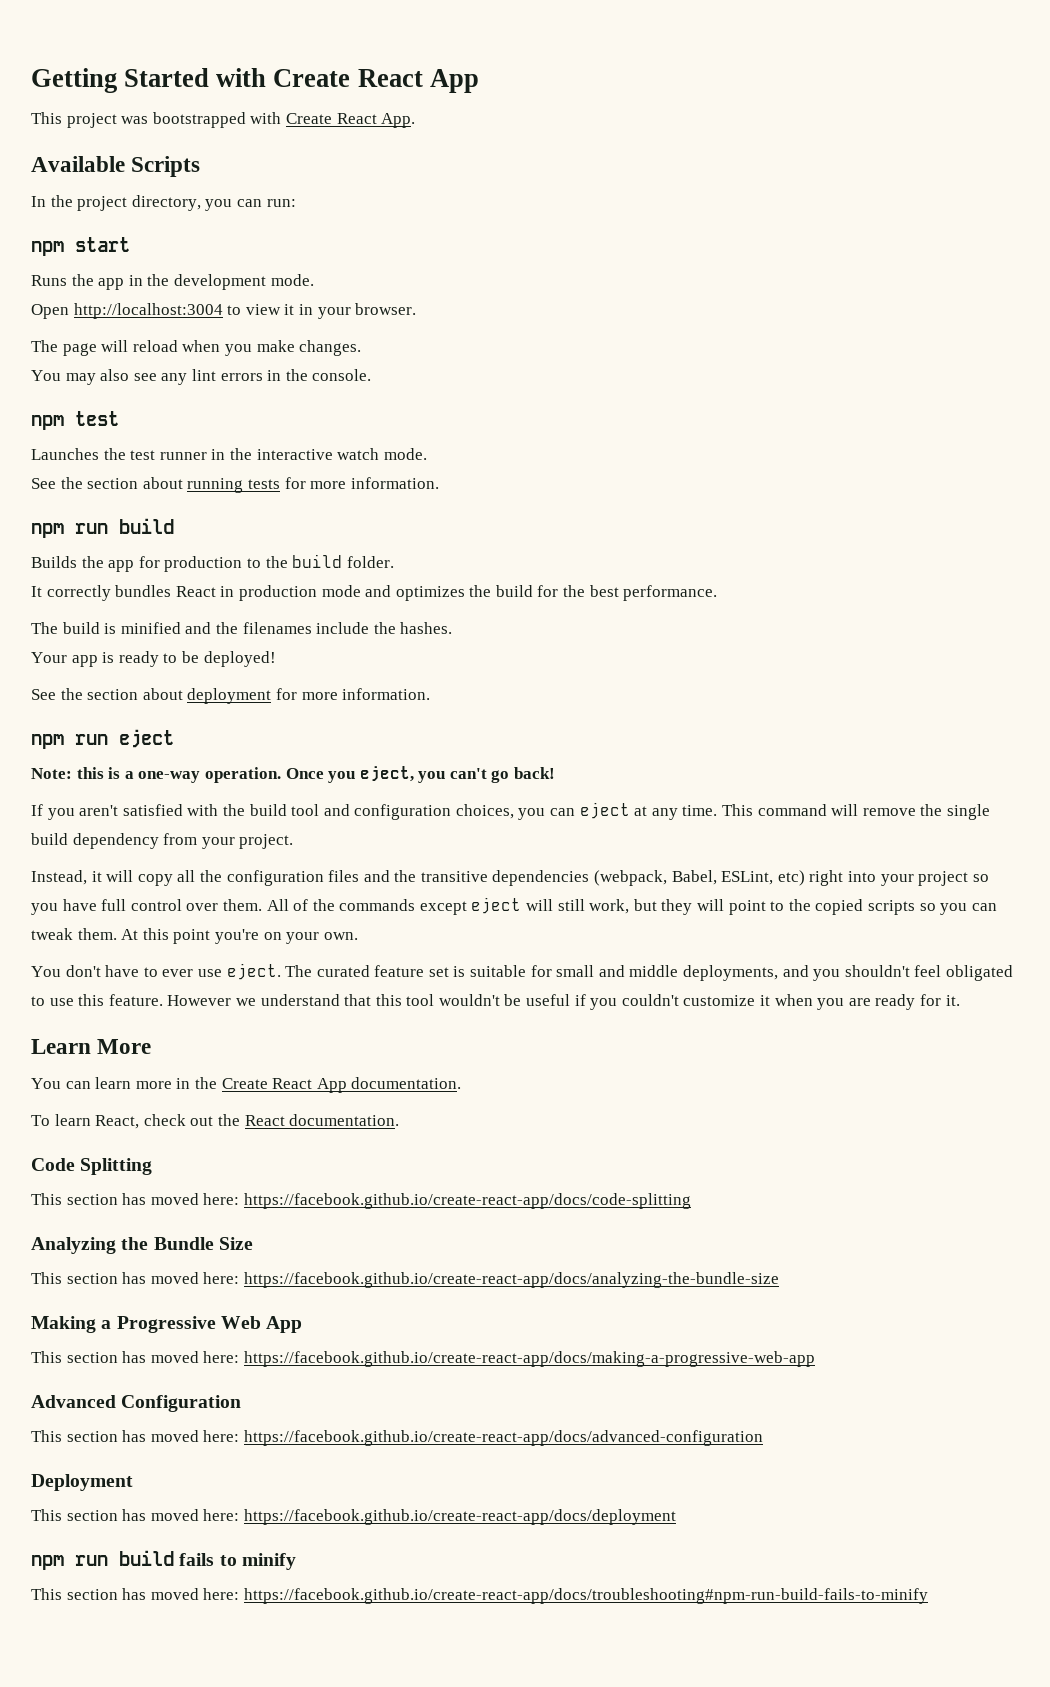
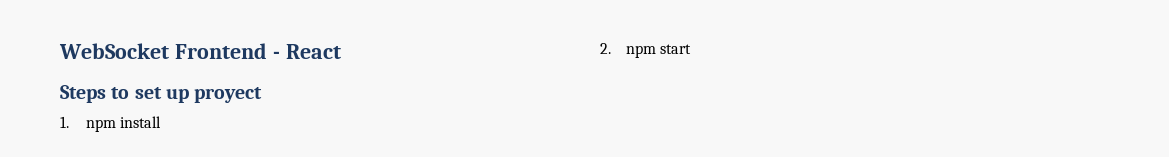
[31,68,479,93] [31,112,416,128] [31,156,201,177] [31,195,296,211] [31,237,130,256] [31,274,314,290] [31,303,417,319] [31,340,362,356] [31,369,372,385] [31,411,119,430] [31,448,427,460] [31,477,439,493] [31,518,174,538] [31,554,394,572] [31,585,718,601] [31,622,453,634] [31,651,276,667] [31,688,431,704] [31,729,174,749] [31,766,556,783] [31,802,990,820] [31,833,294,849] [31,870,989,886] [31,897,997,915] [31,928,358,944] [31,963,1013,981] [31,994,960,1010] [31,1039,152,1054] [31,1077,462,1093] [31,1114,400,1129] [31,1158,153,1175] [31,1193,691,1209] [31,1237,253,1254] [31,1272,779,1288] [31,1316,303,1333] [31,1351,815,1367] [31,1395,242,1412] [31,1430,763,1446] [31,1474,133,1491] [31,1509,676,1525] [31,1550,296,1570] [31,1588,928,1604] Getting Started with Create React App // This project was bootstrapped with Create React App. // Available Scripts // In the project directory, you can run: // npm start // Runs the app in the development mode. // Open http://localhost:3004 to view it in your browser. // The page will reload when you make changes. // You may also see any lint errors in the console. // npm test // Launches the test runner in the interactive watch mode. // See the section about running tests for more information. // npm run build // Builds the app for production to the build folder. // It correctly bundles React in production mode and optimizes the build for the best performance. // The build is minified and the filenames include the hashes. // Your app is ready to be deployed! // See the section about deployment for more information. // npm run eject // Note: this is a one-way operation. Once you eject, you can't go back! // If you aren't satisfied with the build tool and configuration choices, you can eject at any time. This command will remove the single build dependency from your project. // Instead, it will copy all the configuration files and the transitive dependencies (webpack, Babel, ESLint, etc) right into your project so you have full control over them. All of the commands except eject will still work, but they will point to the copied scripts so you can tweak them. At this point you're on your own. // You don't have to ever use eject. The curated feature set is suitable for small and middle deployments, and you shouldn't feel obligated to use this feature. However we understand that this tool wouldn't be useful if you couldn't customize it when you are ready for it. // Learn More // You can learn more in the Create React App documentation. // To learn React, check out the React documentation. // Code Splitting // This section has moved here: https://facebook.github.io/create-react-app/docs/code-splitting // Analyzing the Bundle Size // This section has moved here: https://facebook.github.io/create-react-app/docs/analyzing-the-bundle-size // Making a Progressive Web App // This section has moved here: https://facebook.github.io/create-react-app/docs/making-a-progressive-web-app // Advanced Configuration // This section has moved here: https://facebook.github.io/create-react-app/docs/advanced-configuration // Deployment // This section has moved here: https://facebook.github.io/create-react-app/docs/deployment // npm run build fails to minify // This section has moved here: https://facebook.github.io/create-react-app/docs/troubleshooting#npm-run-build-fails-to-minify -> [59,43,341,59] [60,85,263,103] [60,116,161,132] [600,43,691,58] WebSocket Frontend - React // Steps to set up proyect // 1. npm install // 2. npm start

